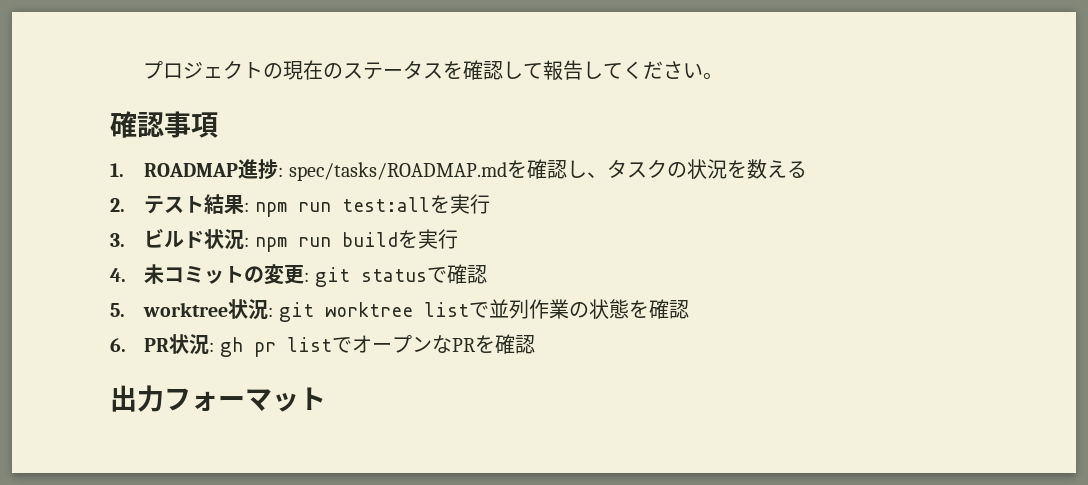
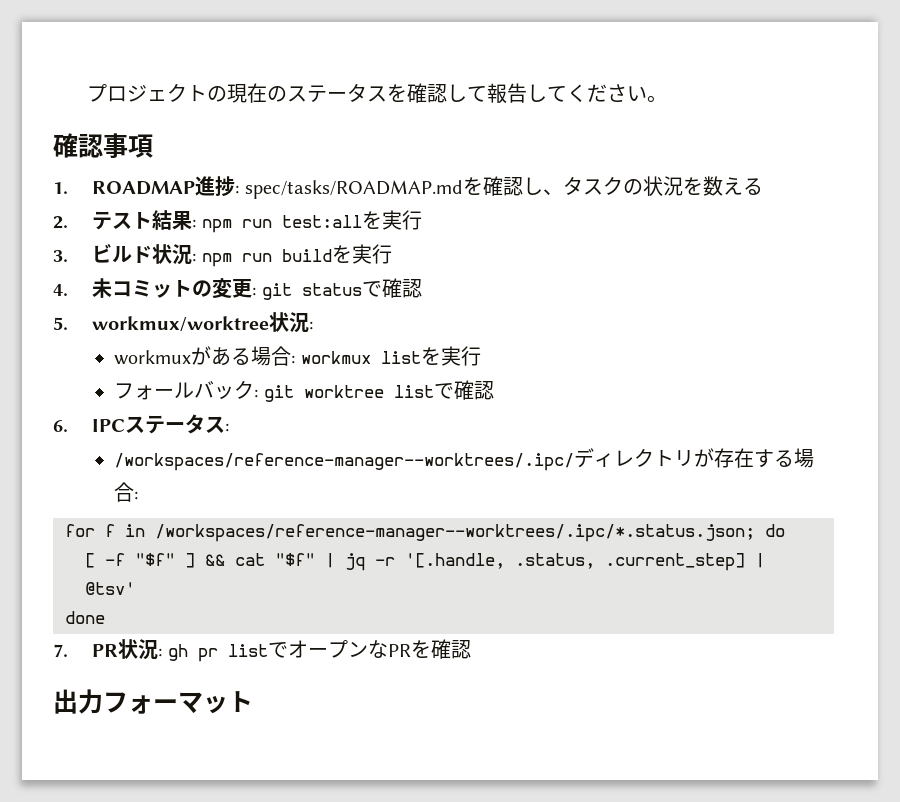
[143,299,689,322] [110,338,126,352] worktree状況: git worktree listで並列作業の状態を確認 // 6. -> [92,312,314,333] [114,346,481,366] [114,380,494,402] [53,414,230,434] [114,448,815,471] [114,482,139,502] [65,524,785,542] [85,553,765,571] [85,582,135,595] [65,611,105,624] [53,644,68,657] workmux/worktree状況: // workmuxがある場合: workmux listを実行 // フォールバック: git worktree listで確認 // 6. IPCステータス: // /workspaces/reference-manager--worktrees/.ipc/ディレクトリが存在する場合: // for f in /workspaces/reference-manager--worktrees/.ipc/*.status.json; do // [ -f "$f" ] && cat "$f" | jq -r '[.handle, .status, .current_step] | @tsv' // done // 7.

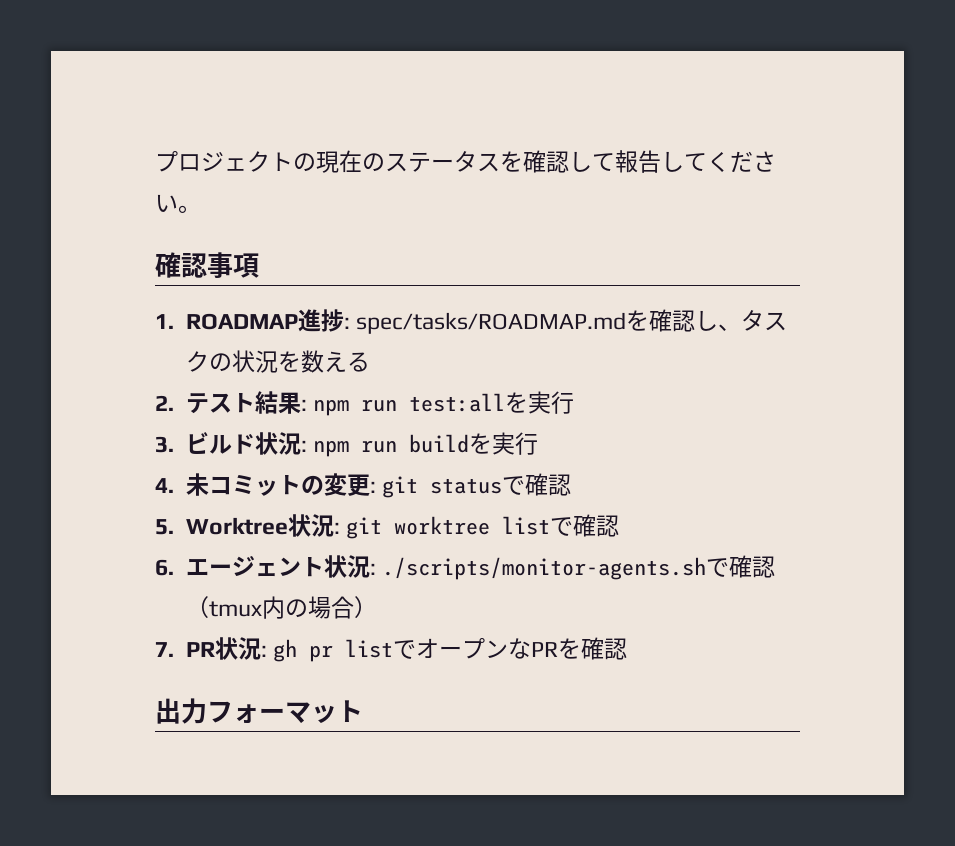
[92,312,314,333] [114,346,481,366] [114,380,259,400] workmux/worktree状況: // workmuxがある場合: workmux listを実行 // フォールバック: -> [185,514,340,537] Worktree状況:
[92,414,230,434] [114,448,815,471] [114,482,139,502] [65,524,785,542] [85,553,765,571] [85,582,135,595] [65,611,105,624] IPCステータス: // /workspaces/reference-manager--worktrees/.ipc/ディレクトリが存在する場合: // for f in /workspaces/reference-manager--worktrees/.ipc/*.status.json; do // [ -f "$f" ] && cat "$f" | jq -r '[.handle, .status, .current_step] | @tsv' // done -> [185,555,775,580] [185,596,377,619] エージェント状況: ./scripts/monitor-agents.shで確認（tmux内の場合）

